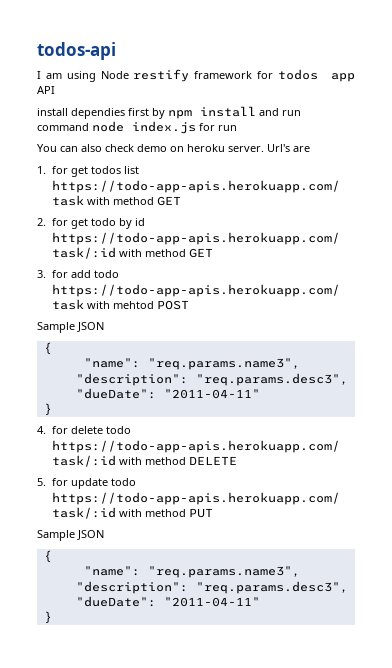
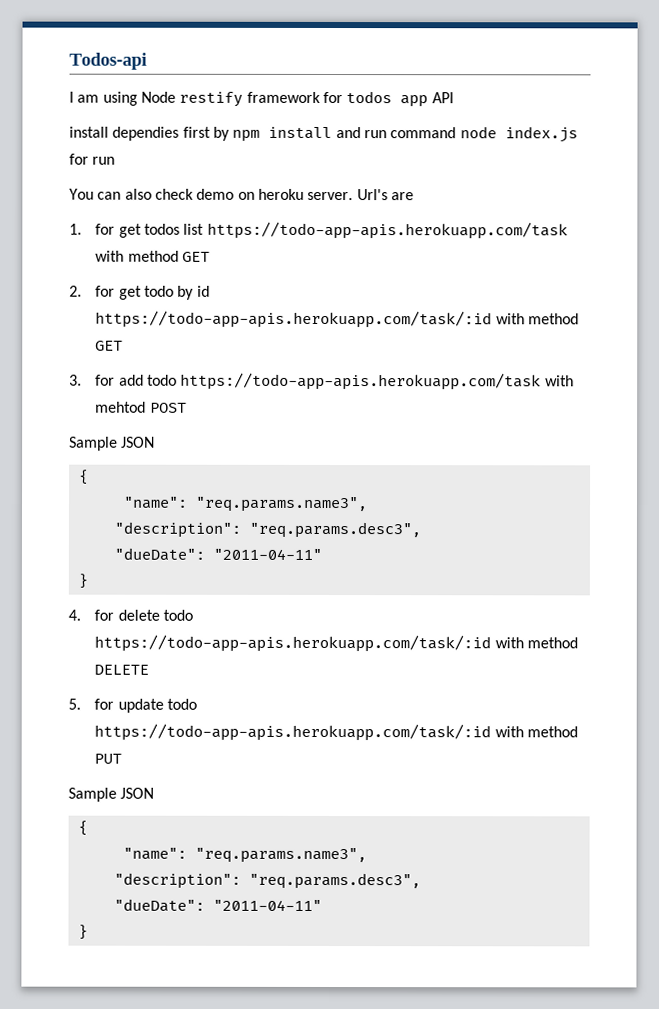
[37,42,116,60] todos-api -> [69,52,147,70] Todos-api

